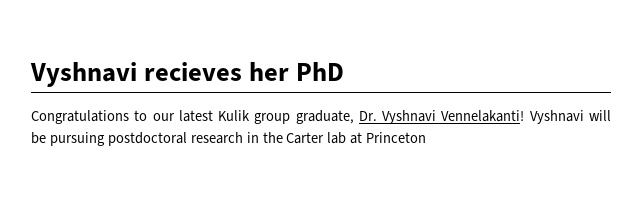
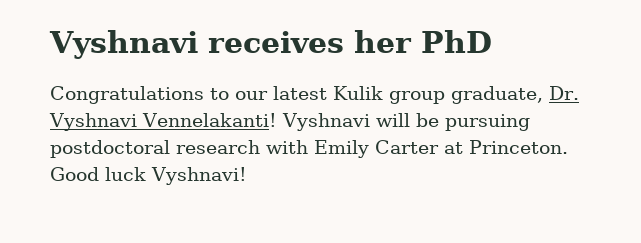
[30,62,243,87] Vyshnavi recieves -> [49,30,344,59] Vyshnavi receives
[246,132,427,144] in the Carter lab at Princeton -> [266,140,568,158] [50,167,247,185] with Emily Carter at Princeton. Good luck Vyshnavi!

